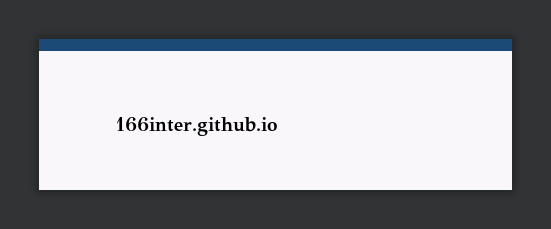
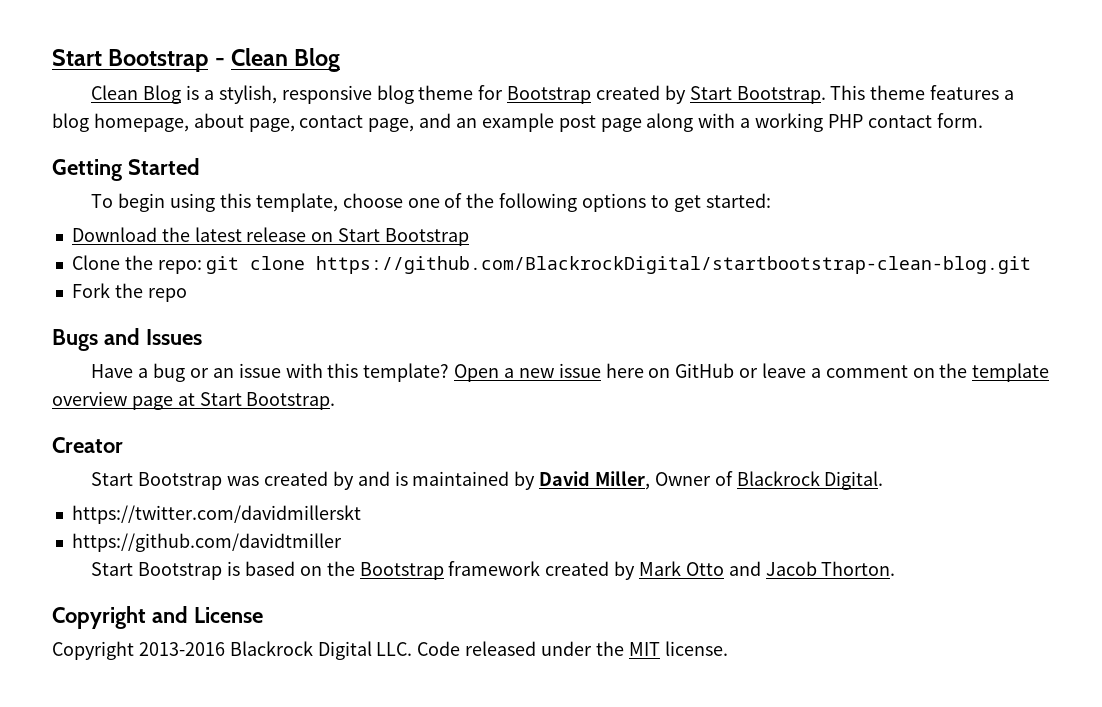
[115,117,278,136] 166inter.github.io -> [52,48,341,72] [91,85,1014,104] [52,113,983,132] [52,158,200,181] [91,193,771,212] [71,227,469,246] [71,255,1032,274] [71,283,187,302] [52,328,202,351] [91,363,1050,382] [52,391,336,410] [52,437,123,453] [91,471,884,490] [71,505,361,524] [71,533,342,552] [91,561,896,580] [52,606,263,629] [52,641,728,660] Start Bootstrap - Clean Blog // Clean Blog is a stylish, responsive blog theme for Bootstrap created by Start Bootstrap. This theme features a blog homepage, about page, contact page, and an example post page along with a working PHP contact form. // Getting Started // To begin using this template, choose one of the following options to get started: // Download the latest release on Start Bootstrap // Clone the repo: git clone https://github.com/BlackrockDigital/startbootstrap-clean-blog.git // Fork the repo // Bugs and Issues // Have a bug or an issue with this template? Open a new issue here on GitHub or leave a comment on the template overview page at Start Bootstrap. // Creator // Start Bootstrap was created by and is maintained by David Miller, Owner of Blackrock Digital. // https://twitter.com/davidmillerskt // https://github.com/davidtmiller // Start Bootstrap is based on the Bootstrap framework created by Mark Otto and Jacob Thorton. // Copyright and License // Copyright 2013-2016 Blackrock Digital LLC. Code released under the MIT license.

